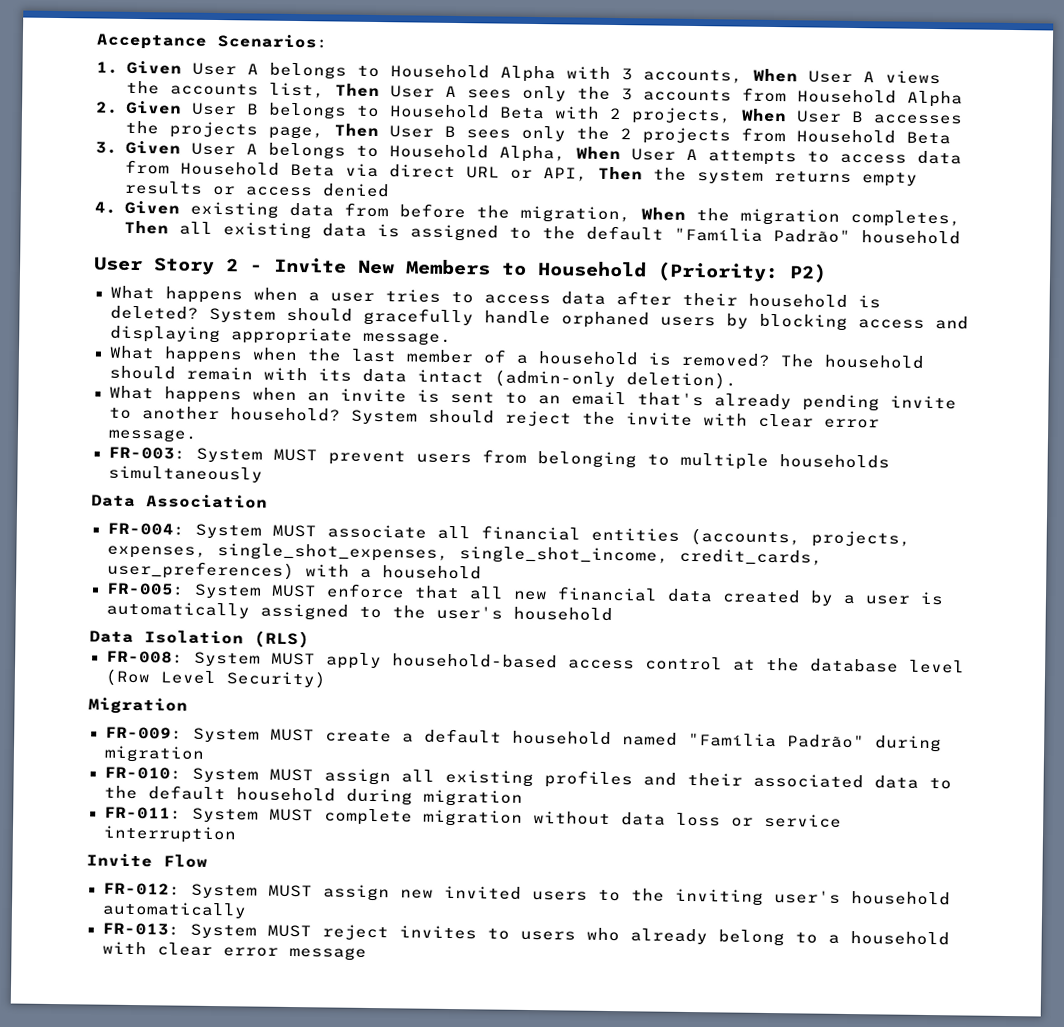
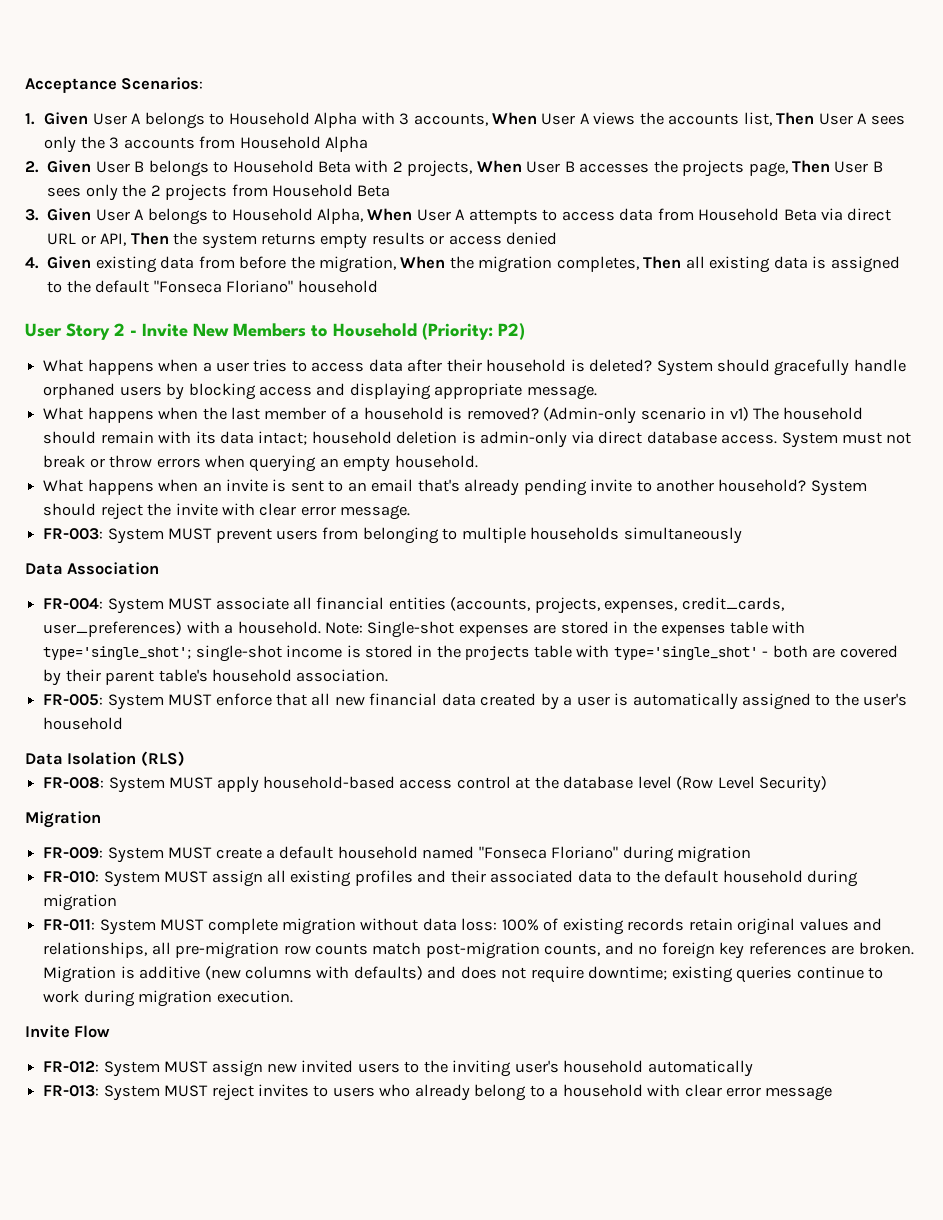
[673,227,851,243] "Família Padrão" -> [153,280,294,293] "Fonseca Floriano"
(771, 359) none -> [543,407,749,424] (Admin-only scenario in v1)
[416,369,737,390] intact (admin-only deletion). -> [258,431,912,448] [43,455,478,472] intact; household deletion is admin-only via direct database access. System must not break or throw errors when querying an empty household.
[216,543,669,565] single_shot_expenses, single_shot_income, -> (678, 606) none
[381,565,482,580] household -> [237,621,806,638] [43,645,898,662] [43,669,389,686] household. Note: Single-shot expenses are stored in the expenses table with type='single_shot'; single-shot income is stored in the projects table with type='single_shot' - both are covered by their parent table's household association.
[687,732,865,749] "Família Padrão" -> [478,846,619,859] "Fonseca Floriano"
[675,812,842,828] [102,825,237,844] loss or service interruption -> [461,918,882,935] [43,942,914,959] [43,966,883,983] [43,990,293,1007] loss: 100% of existing records retain original values and relationships, all pre-migration row counts match post-migration counts, and no foreign key references are broken. Migration is additive (new columns with defaults) and does not require downtime; existing queries continue to work during migration execution.

